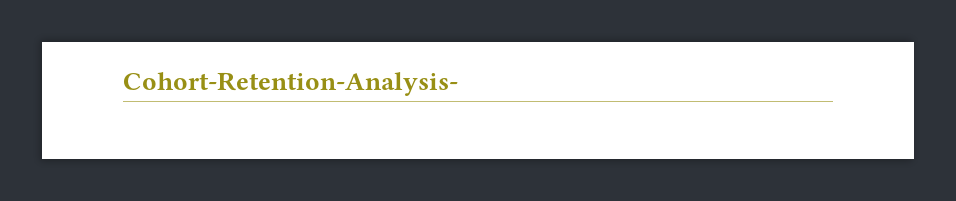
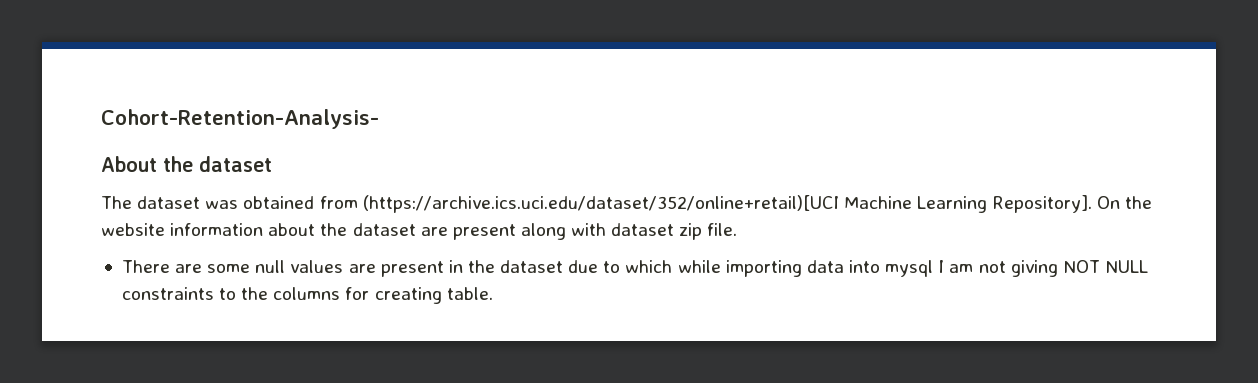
(458, 84) none -> [101,156,272,172] [101,195,1153,213] [101,223,738,240] [121,260,1148,277] [121,287,493,304] // About the dataset // The dataset was obtained from (https://archive.ics.uci.edu/dataset/352/online+retail)[UCI Machine Learning Repository]. On the website information about the dataset are present along with dataset zip file. // There are some null values are present in the dataset due to which while importing data into mysql I am not giving NOT NULL constraints to the columns for creating table.

